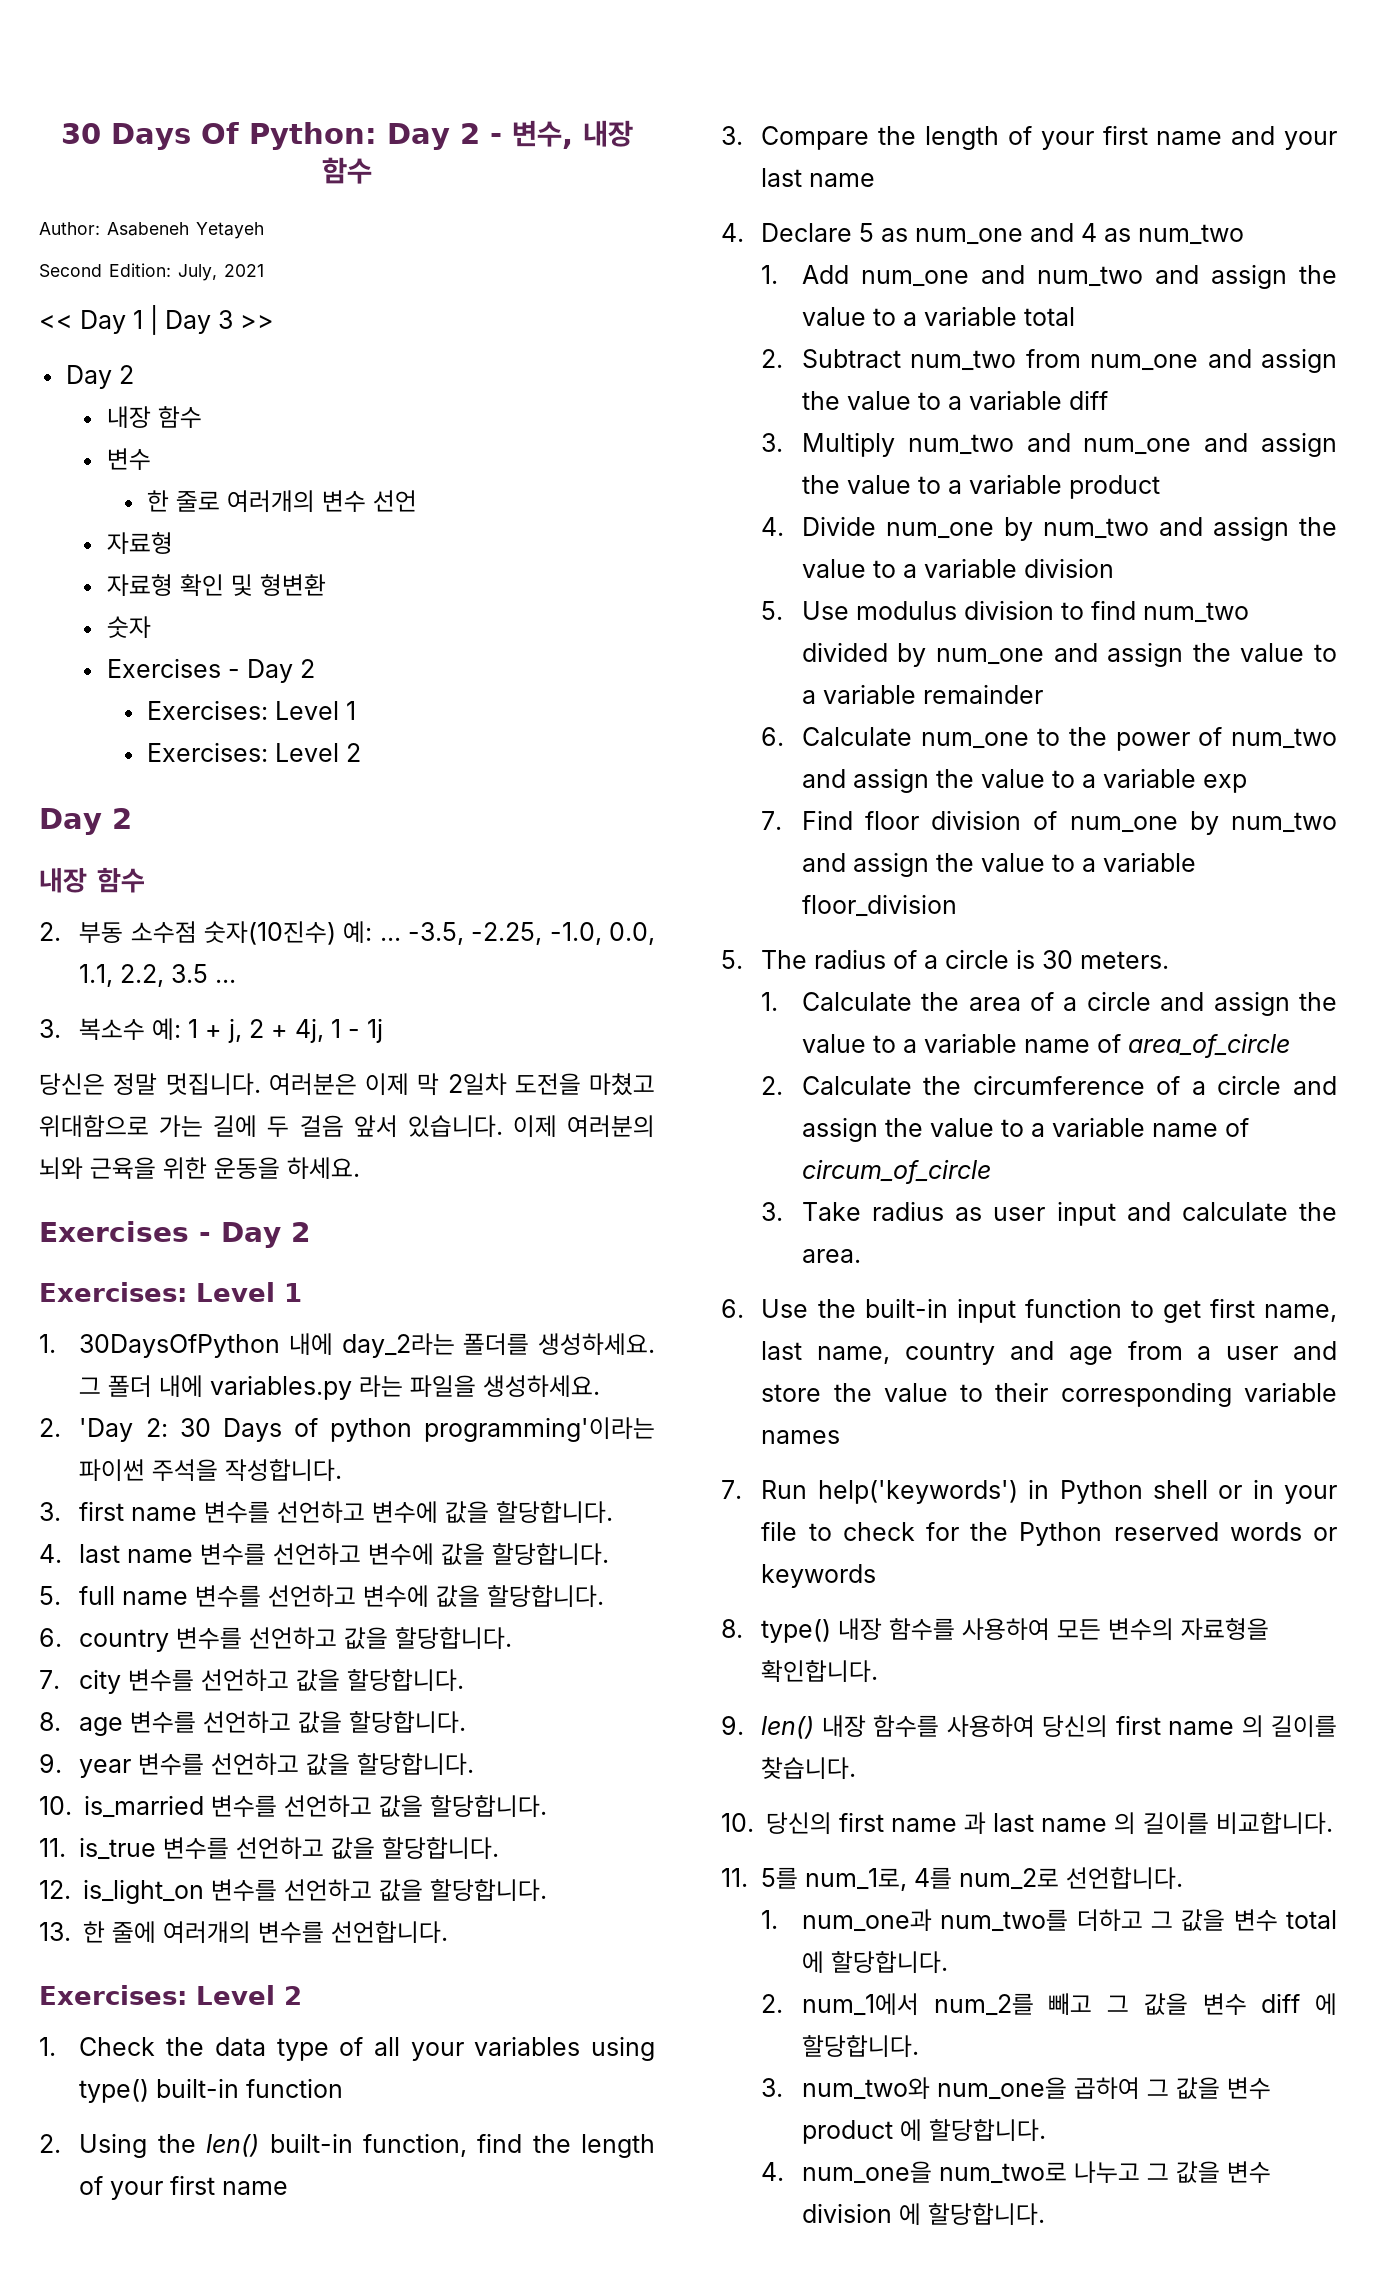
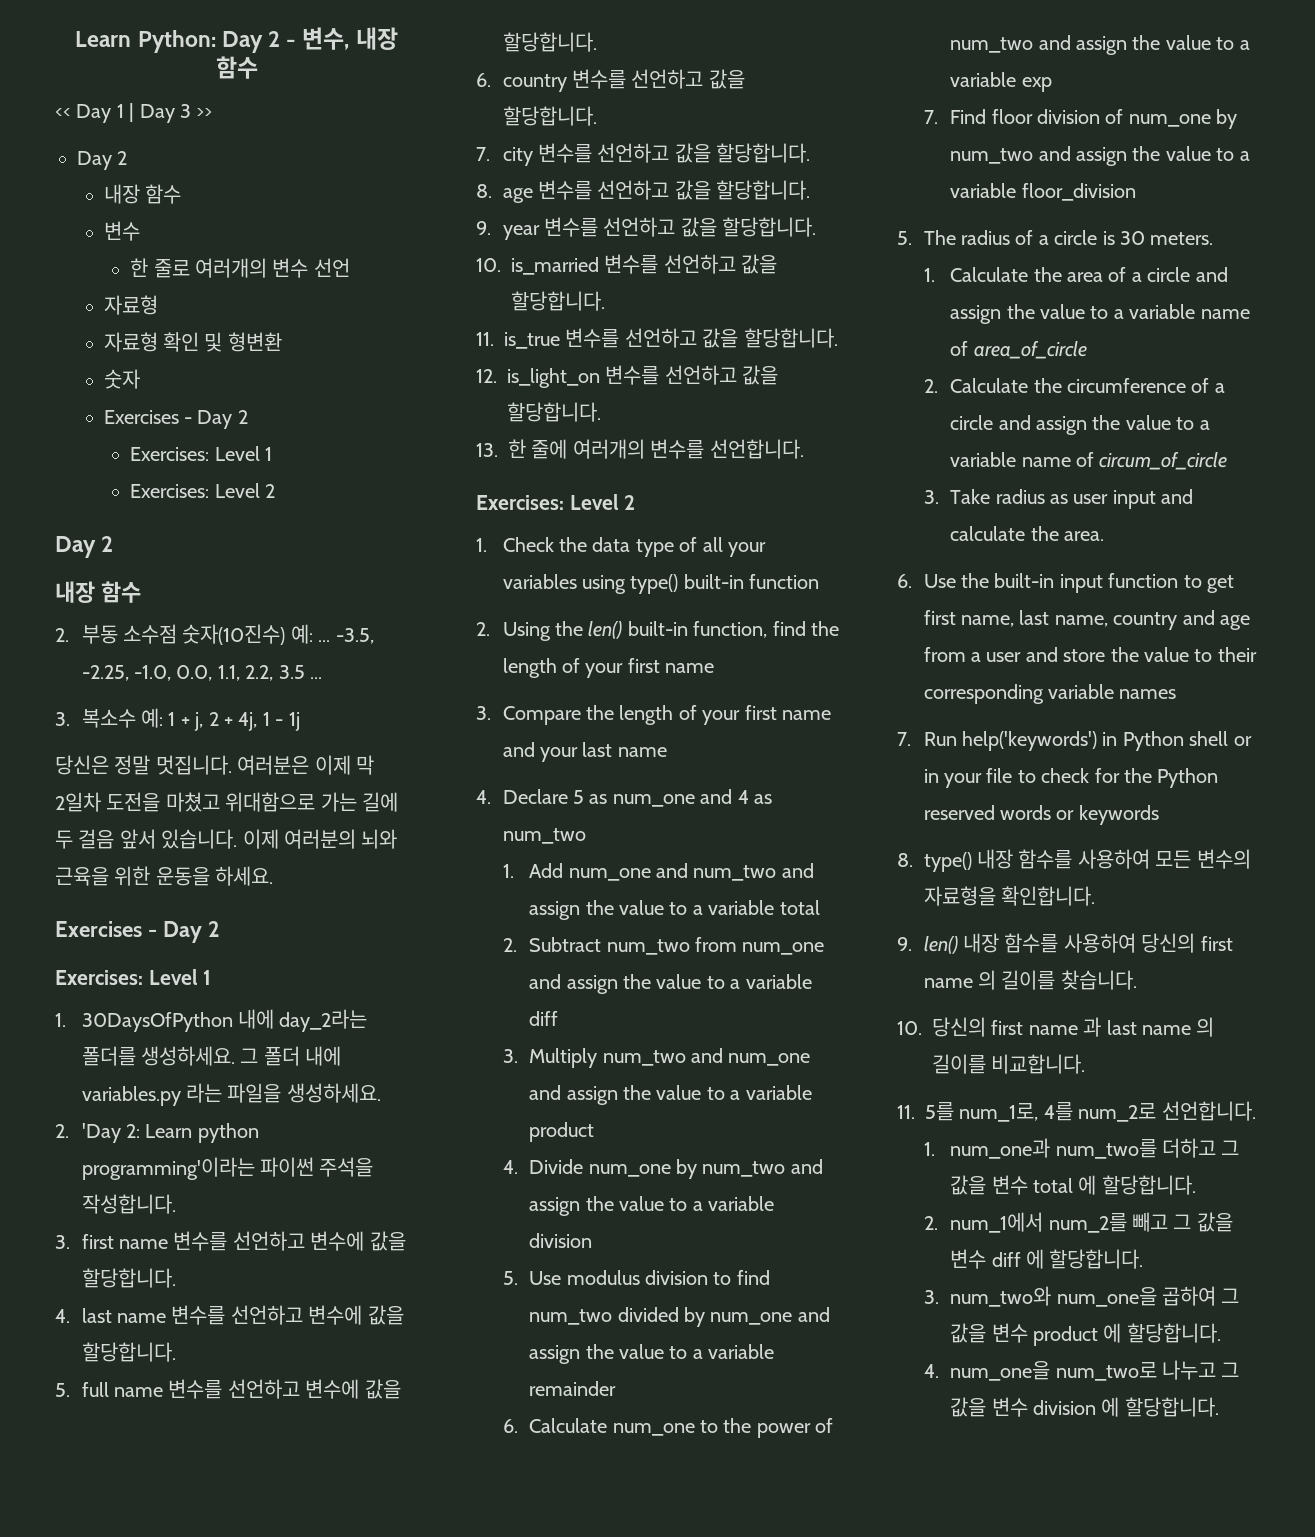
[61,122,239,150] 30 Days Of -> [75,31,132,47] Learn
[39,222,264,239] [39,263,264,281] // Author: Asabeneh Yetayeh // Second Edition: July, 2021 -> (258, 67) none
[179,1417,318,1442] 30 Days of -> [145,1124,193,1138] Learn

